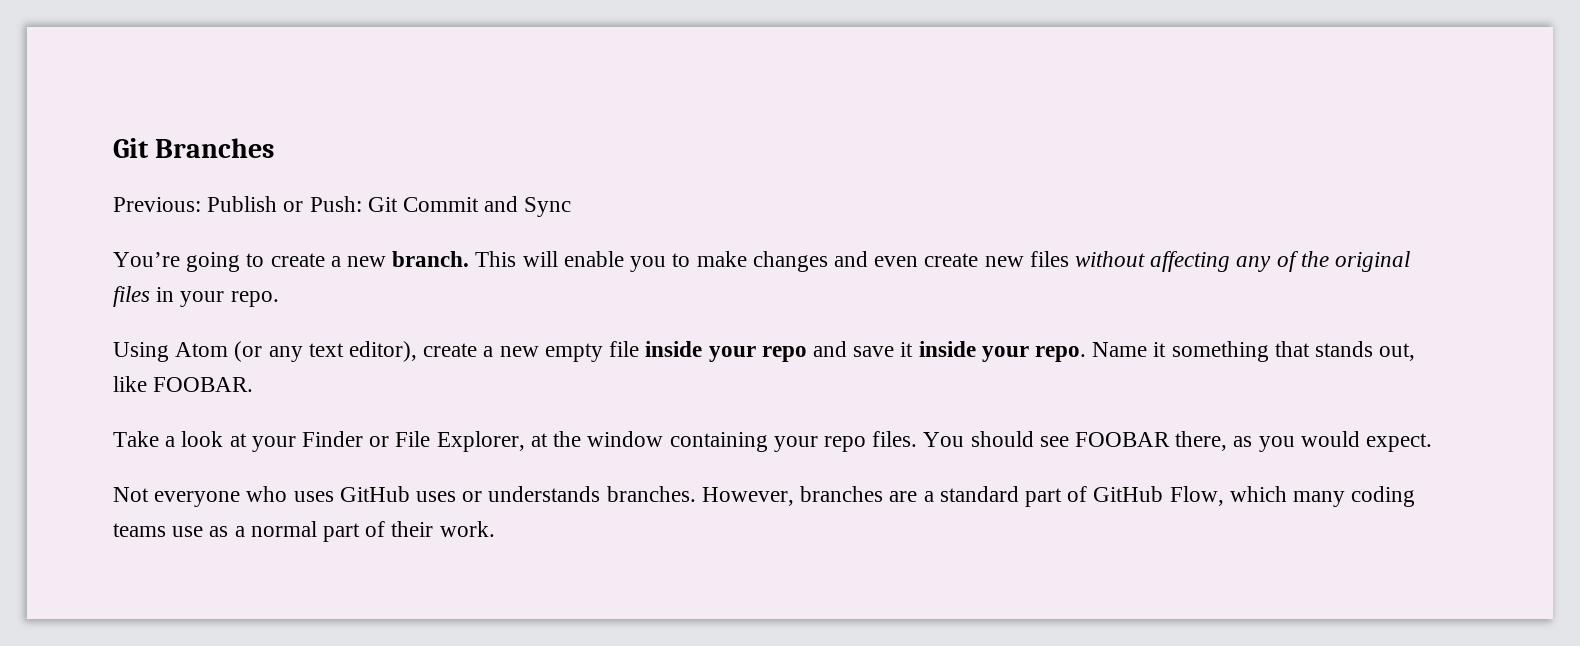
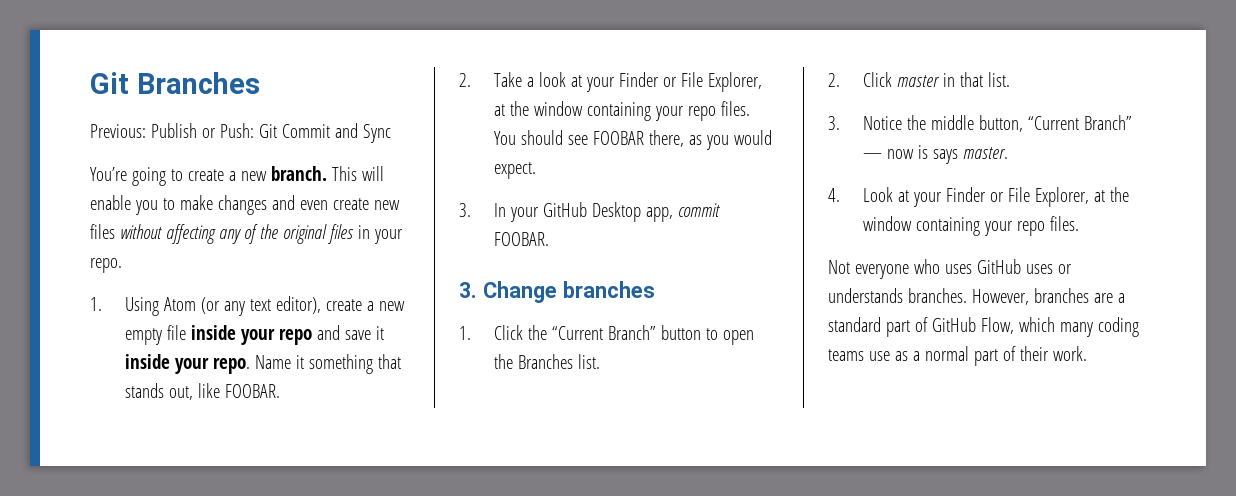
(279, 299) none -> [90,297,102,311] 1.
(254, 384) none -> [459,73,471,87] 2.
(1433, 442) none -> [459,202,721,222] [494,232,550,246] [459,281,655,303] [459,325,755,345] [494,354,601,369] [828,72,1011,87] [828,115,1133,132] [863,145,1009,164] [828,187,1130,207] [863,216,1080,236] // 3. In your GitHub Desktop app, commit FOOBAR. // 3. Change branches // 1. Click the “Current Branch” button to open the Branches list. // 2. Click master in that list. // 3. Notice the middle button, “Current Branch” — now is says master. // 4. Look at your Finder or File Explorer, at the window containing your repo files.

